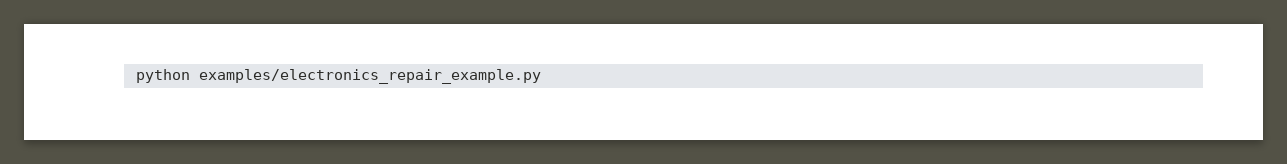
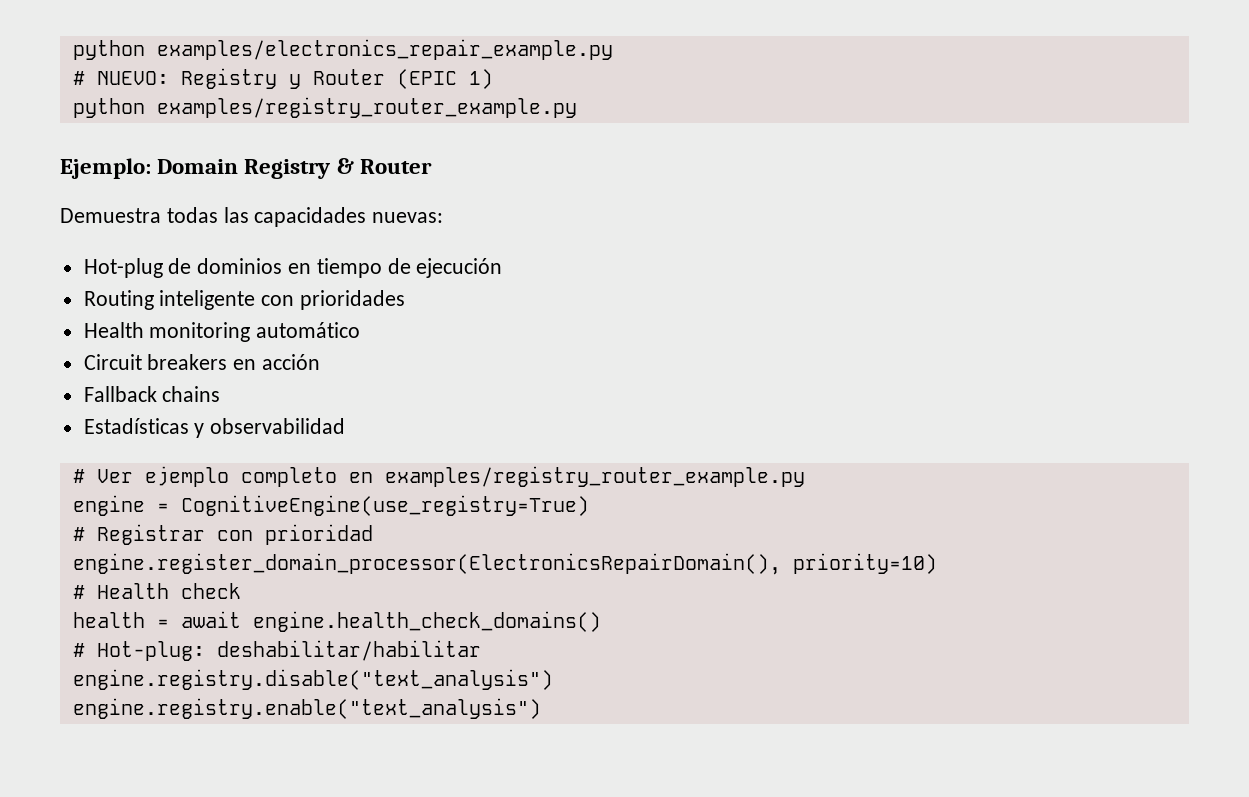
(541, 76) none -> [72,68,493,89] [72,97,577,118] [60,158,432,179] [60,207,444,227] [83,258,503,278] [83,290,406,310] [83,322,361,342] [83,354,321,370] [83,386,221,402] [83,418,346,438] [72,466,805,487] [72,495,589,516] [72,524,373,545] [72,553,937,575] [72,583,241,599] [72,611,601,632] [72,640,481,661] [72,669,553,690] [72,698,541,719] // # NUEVO: Registry y Router (EPIC 1) // python examples/registry_router_example.py // Ejemplo: Domain Registry & Router // Demuestra todas las capacidades nuevas: // Hot-plug de dominios en tiempo de ejecución // Routing inteligente con prioridades // Health monitoring automático // Circuit breakers en acción // Fallback chains // Estadísticas y observabilidad // # Ver ejemplo completo en examples/registry_router_example.py // engine = CognitiveEngine(use_registry=True) // # Registrar con prioridad // engine.register_domain_processor(ElectronicsRepairDomain(), priority=10) // # Health check // health = await engine.health_check_domains() // # Hot-plug: deshabilitar/habilitar // engine.registry.disable("text_analysis") // engine.registry.enable("text_analysis")

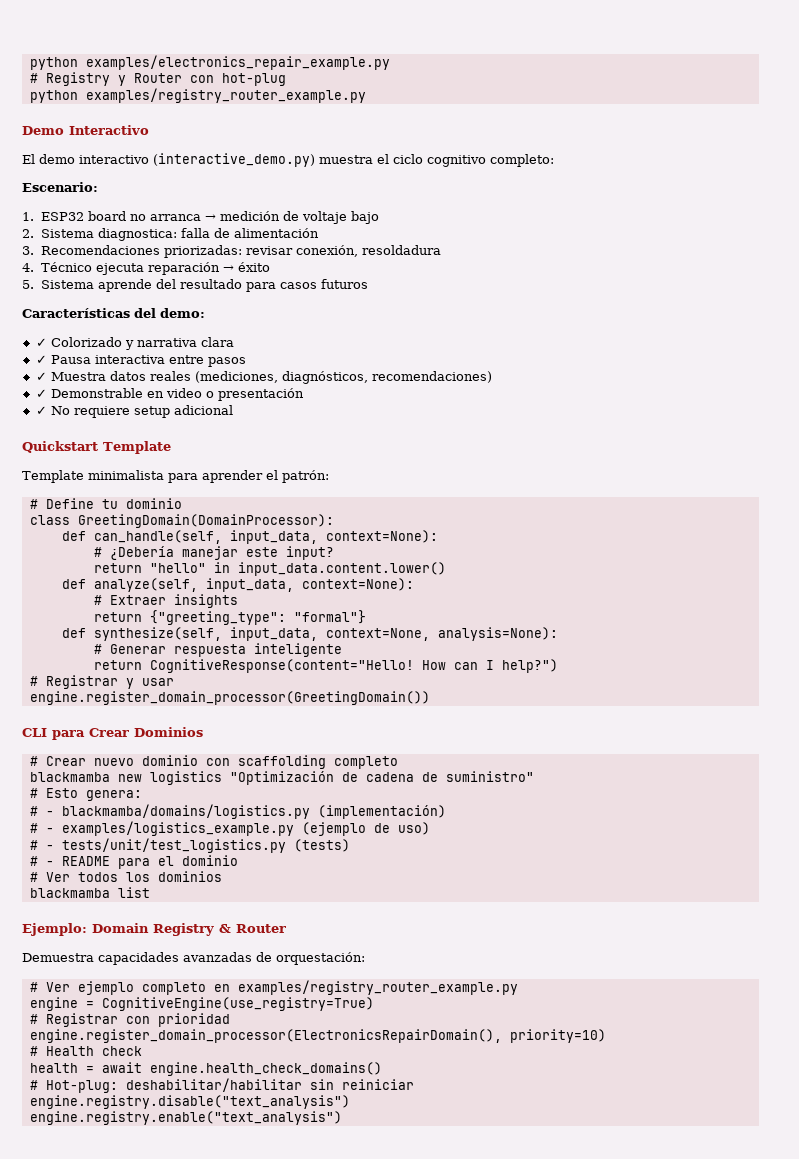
[96,71,169,85] NUEVO: -> (38, 78) none
[396,69,493,89] (EPIC 1) -> [189,73,286,86] con hot-plug
(577, 107) none -> [22,125,149,135] [22,153,554,167] [22,182,98,192] [22,211,379,224] [22,228,319,241] [22,245,441,258] [22,262,270,275] [22,279,368,292] [22,308,205,318] [35,337,234,350] [35,355,246,367] [35,371,492,384] [35,388,304,401] [35,405,233,418] [22,441,171,454] [22,470,329,483] [29,498,182,509] [29,514,334,528] [61,530,438,544] [93,546,334,560] [93,562,446,576] [61,578,414,592] [93,594,238,608] [93,610,366,625] [61,627,558,641] [93,643,342,657] [93,659,558,673] [29,675,174,689] [29,691,430,705] [22,727,203,740] [29,755,398,769] [29,771,534,785] [29,788,142,801] [29,804,446,819] [29,821,430,836] [29,838,350,853] [29,855,238,869] [29,871,222,882] [29,887,150,898] // Demo Interactivo // El demo interactivo (interactive_demo.py) muestra el ciclo cognitivo completo: // Escenario: // 1. ESP32 board no arranca → medición de voltaje bajo // 2. Sistema diagnostica: falla de alimentación // 3. Recomendaciones priorizadas: revisar conexión, resoldadura // 4. Técnico ejecuta reparación → éxito // 5. Sistema aprende del resultado para casos futuros // Características del demo: // ✓ Colorizado y narrativa clara // ✓ Pausa interactiva entre pasos // ✓ Muestra datos reales (mediciones, diagnósticos, recomendaciones) // ✓ Demonstrable en video o presentación // ✓ No requiere setup adicional // Quickstart Template // Template minimalista para aprender el patrón: // # Define tu dominio // class GreetingDomain(DomainProcessor): // def can_handle(self, input_data, context=None): // # ¿Debería manejar este input? // return "hello" in input_data.content.lower() // def analyze(self, input_data, context=None): // # Extraer insights // return {"greeting_type": "formal"} // def synthesize(self, input_data, context=None, analysis=None): // # Generar respuesta inteligente // return CognitiveResponse(content="Hello! How can I help?") // # Registrar y usar // engine.register_domain_processor(GreetingDomain()) // CLI para Crear Dominios // # Crear nuevo dominio con scaffolding completo // blackmamba new logistics "Optimización de cadena de suministro" // # Esto genera: // # - blackmamba/domains/logistics.py (implementación) // # - examples/logistics_example.py (ejemplo de uso) // # - tests/unit/test_logistics.py (tests) // # - README para el dominio // # Ver todos los dominios // blackmamba list
[166,207,444,227] [83,258,503,278] [83,290,406,310] [83,322,361,342] [83,354,321,370] [83,386,221,402] [83,418,346,438] todas las capacidades nuevas: // Hot-plug de dominios en tiempo de ejecución // Routing inteligente con prioridades // Health monitoring automático // Circuit breakers en acción // Fallback chains // Estadísticas y observabilidad -> [98,952,365,965] capacidades avanzadas de orquestación:
(481, 650) none -> [309,1079,414,1090] sin reiniciar

